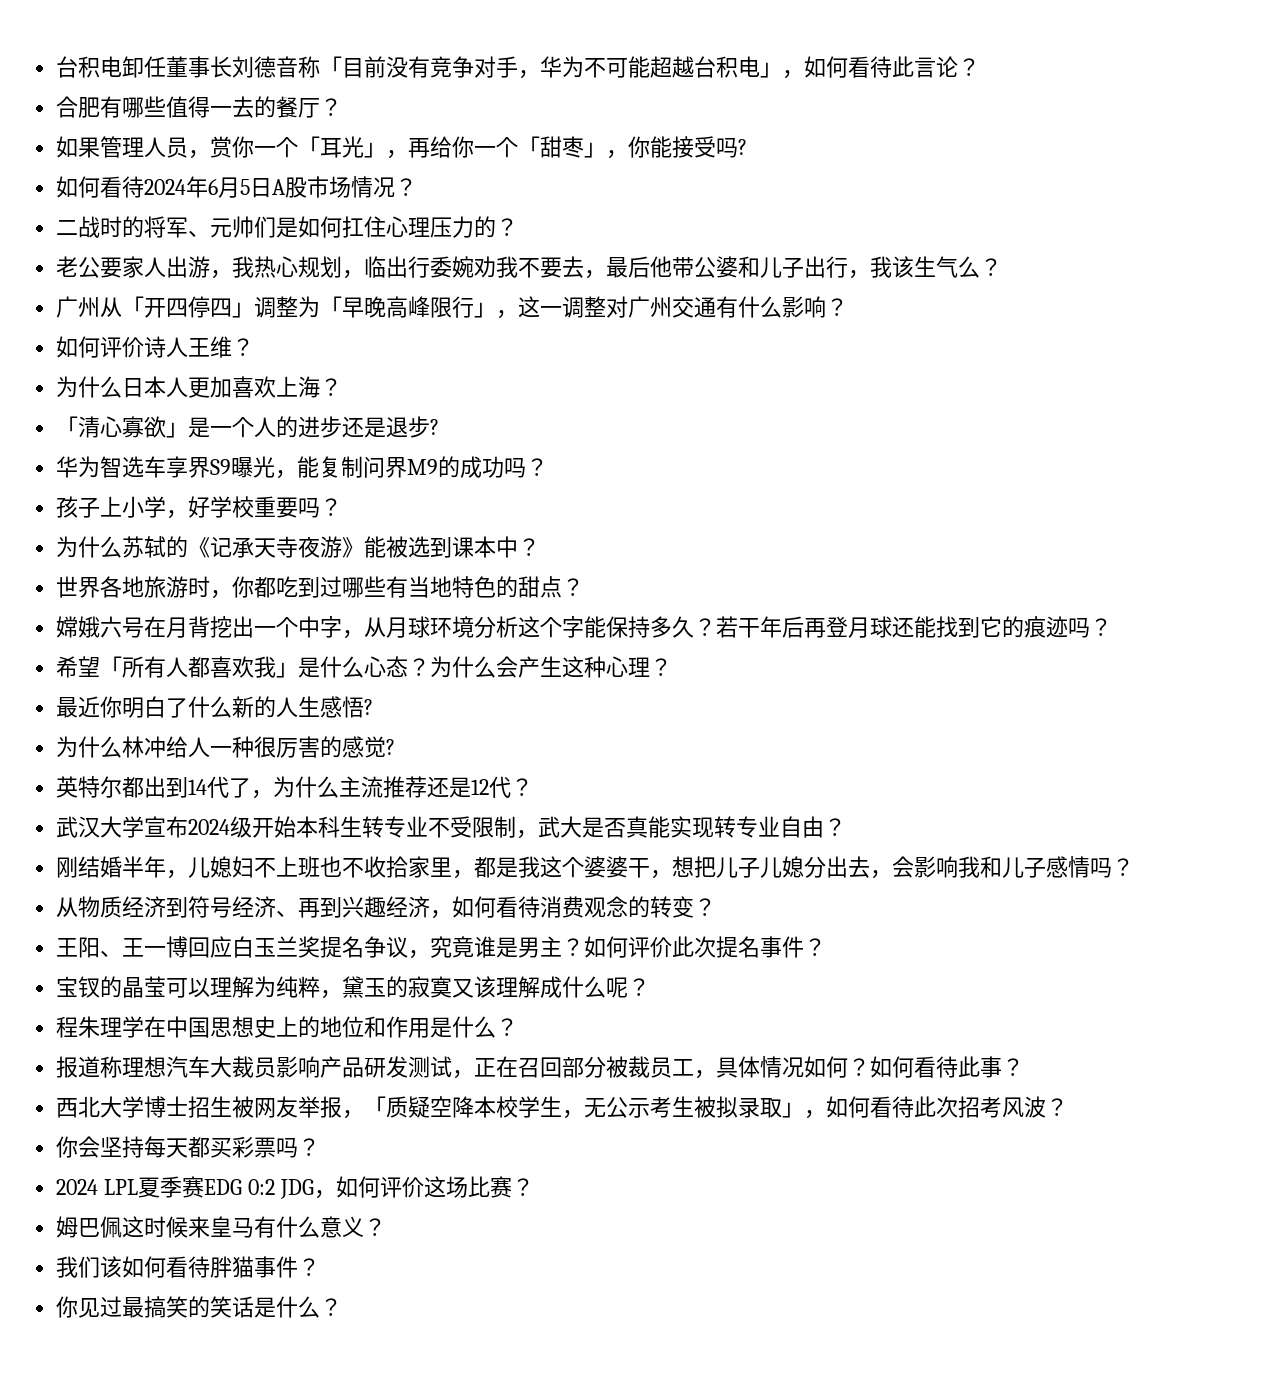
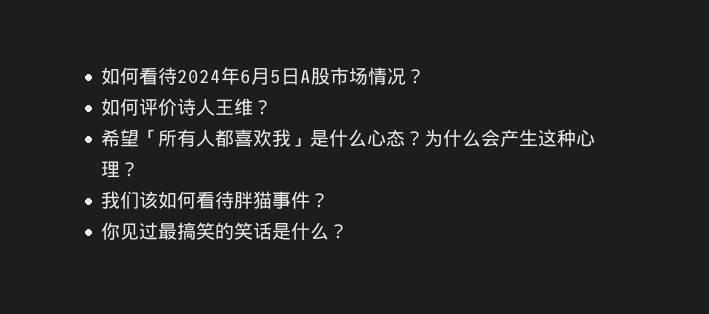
[56,56,981,79] [56,96,343,118] [56,136,748,159] 台积电卸任董事长刘德音称「目前没有竞争对手，华为不可能超越台积电」，如何看待此言论？ // 合肥有哪些值得一去的餐厅？ // 如果管理人员，赏你一个「耳光」，再给你一个「甜枣」，你能接受吗? // -> (101, 76) none
[56,216,519,238] [56,256,1003,279] [56,296,849,319] // 二战时的将军、元帅们是如何扛住心理压力的？ // 老公要家人出游，我热心规划，临出行委婉劝我不要去，最后他带公婆和儿子出行，我该生气么？ // 广州从「开四停四」调整为「早晚高峰限行」，这一调整对广州交通有什么影响？ -> (426, 76) none
[56,376,343,398] [56,416,440,438] [56,456,549,479] [56,496,343,519] [56,536,541,558] [56,576,585,599] [56,616,1113,639] // 为什么日本人更加喜欢上海？ // 「清心寡欲」是一个人的进步还是退步? // 华为智选车享界S9曝光，能复制问界M9的成功吗？ // 孩子上小学，好学校重要吗？ // 为什么苏轼的《记承天寺夜游》能被选到课本中？ // 世界各地旅游时，你都吃到过哪些有当地特色的甜点？ // 嫦娥六号在月背挖出一个中字，从月球环境分析这个字能保持多久？若干年后再登月球还能找到它的痕迹吗？ -> (273, 107) none
[56,696,374,718] [56,736,396,758] [56,776,534,799] [56,816,847,839] [56,856,1135,879] [56,896,717,919] [56,936,827,959] [56,976,651,999] [56,1016,519,1038] [56,1056,1025,1079] [56,1096,1069,1119] [56,1136,321,1158] [56,1176,535,1199] [56,1216,387,1238] // 最近你明白了什么新的人生感悟? // 为什么林冲给人一种很厉害的感觉? // 英特尔都出到14代了，为什么主流推荐还是12代？ // 武汉大学宣布2024级开始本科生转专业不受限制，武大是否真能实现转专业自由？ // 刚结婚半年，儿媳妇不上班也不收拾家里，都是我这个婆婆干，想把儿子儿媳分出去，会影响我和儿子感情吗？ // 从物质经济到符号经济、再到兴趣经济，如何看待消费观念的转变？ // 王阳、王一博回应白玉兰奖提名争议，究竟谁是男主？如何评价此次提名事件？ // 宝钗的晶莹可以理解为纯粹，黛玉的寂寞又该理解成什么呢？ // 程朱理学在中国思想史上的地位和作用是什么？ // 报道称理想汽车大裁员影响产品研发测试，正在召回部分被裁员工，具体情况如何？如何看待此事？ // 西北大学博士招生被网友举报，「质疑空降本校学生，无公示考生被拟录取」，如何看待此次招考风波？ // 你会坚持每天都买彩票吗？ // 2024 LPL夏季赛EDG 0:2 JDG，如何评价这场比赛？ // 姆巴佩这时候来皇马有什么意义？ -> (140, 169) none

